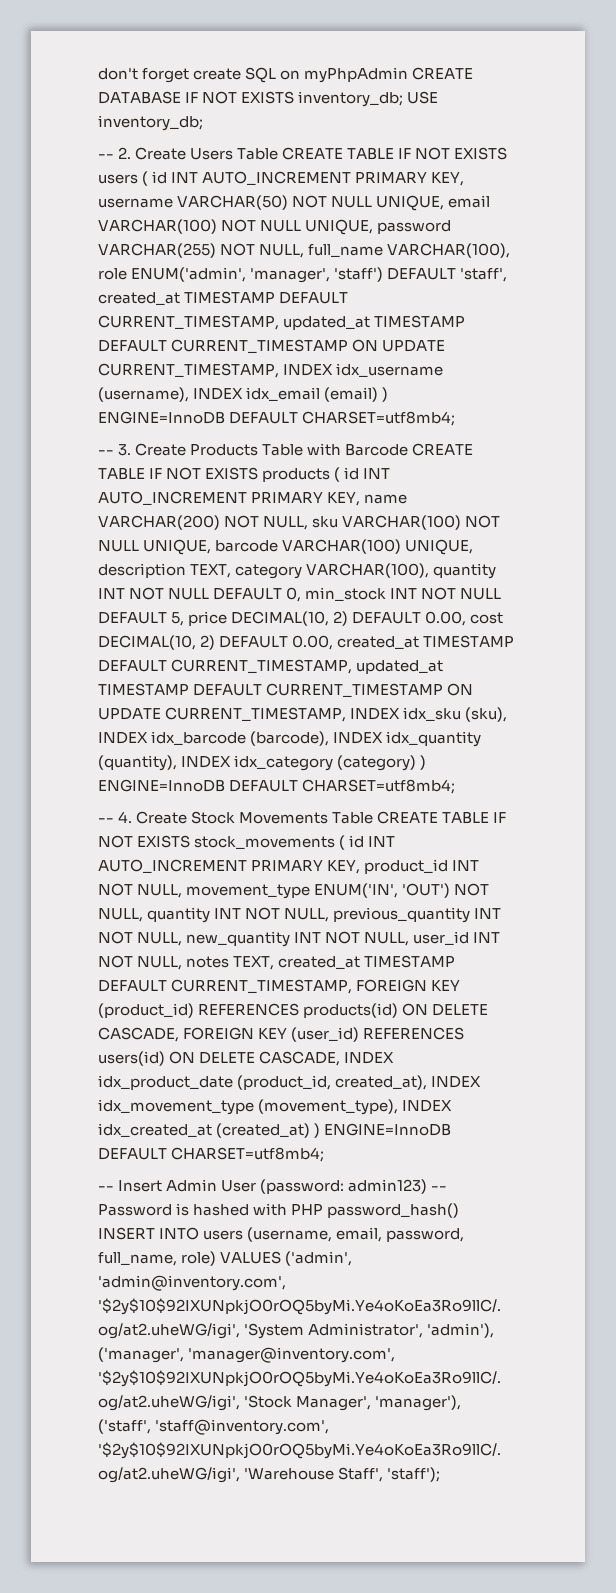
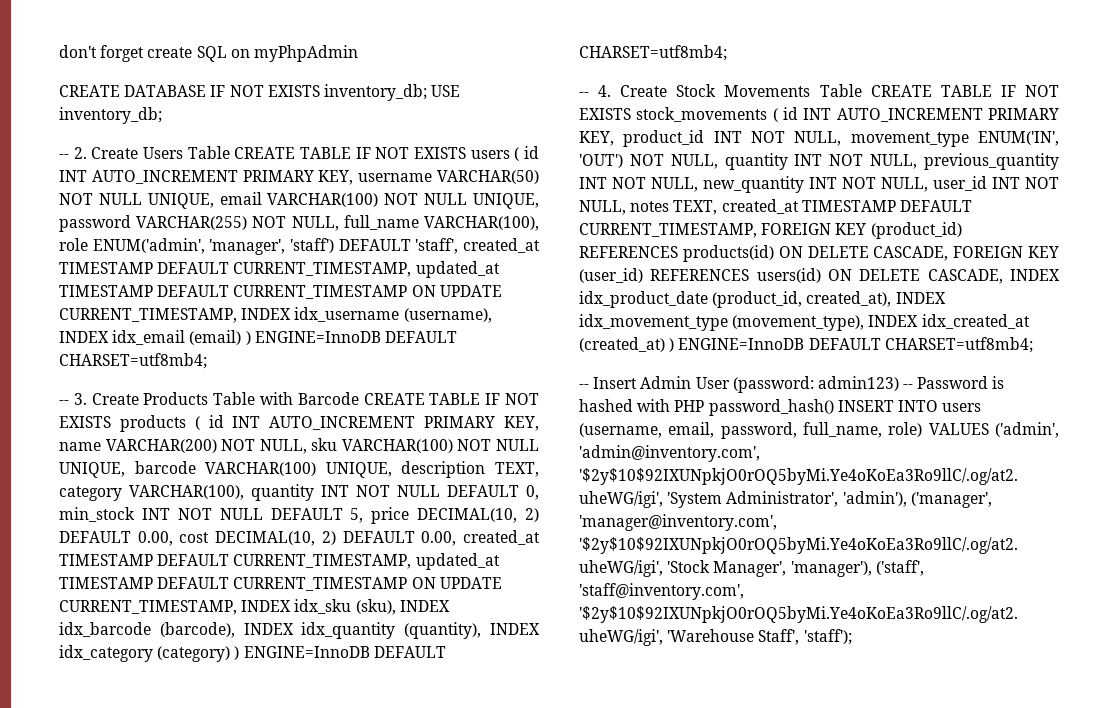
(409, 75) none -> (358, 53) //

